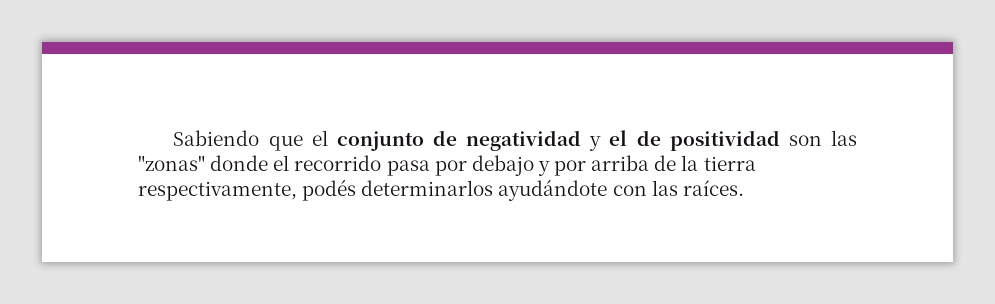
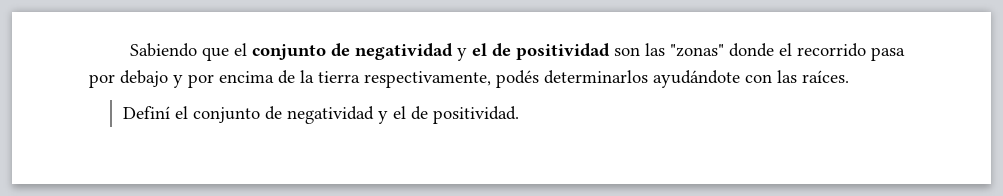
[591,155,650,171] arriba -> [219,71,274,83] encima
(744, 188) none -> [122,106,519,124] // Definí el conjunto de negatividad y el de positividad.

